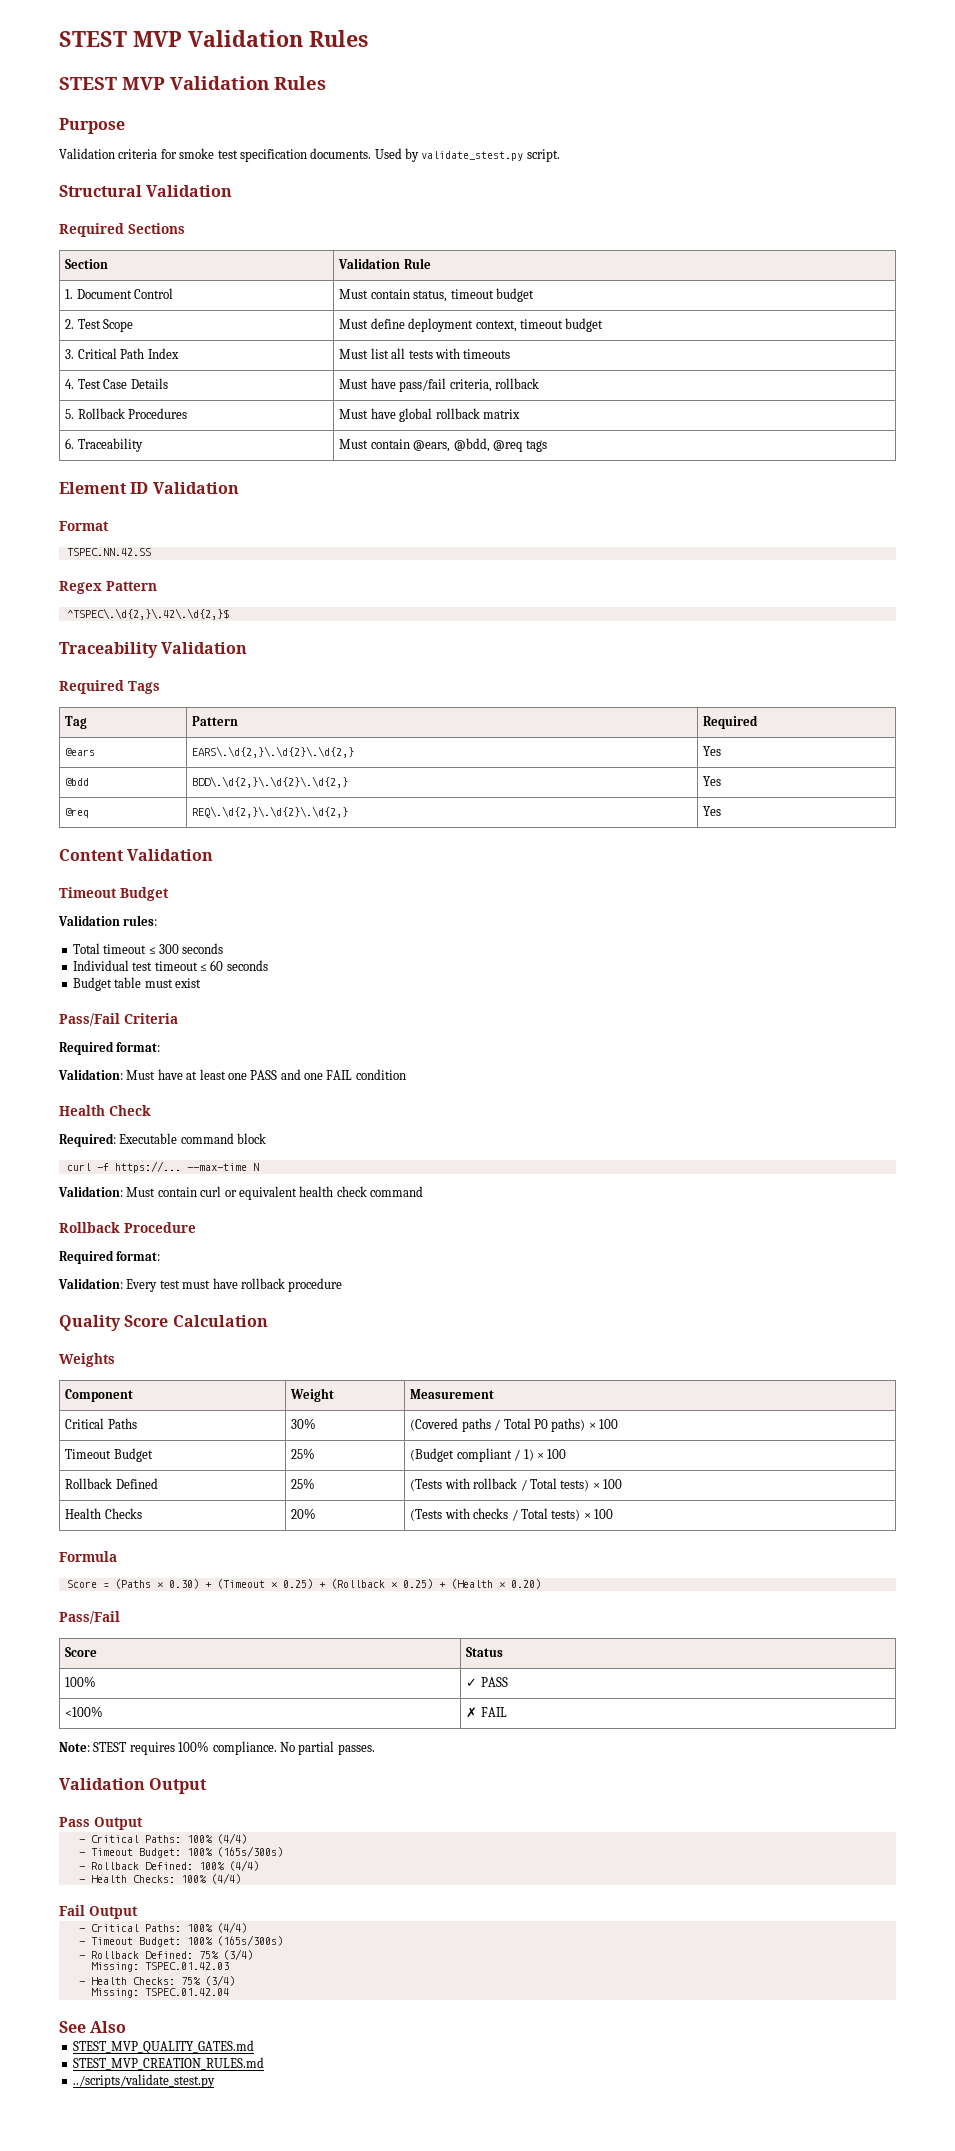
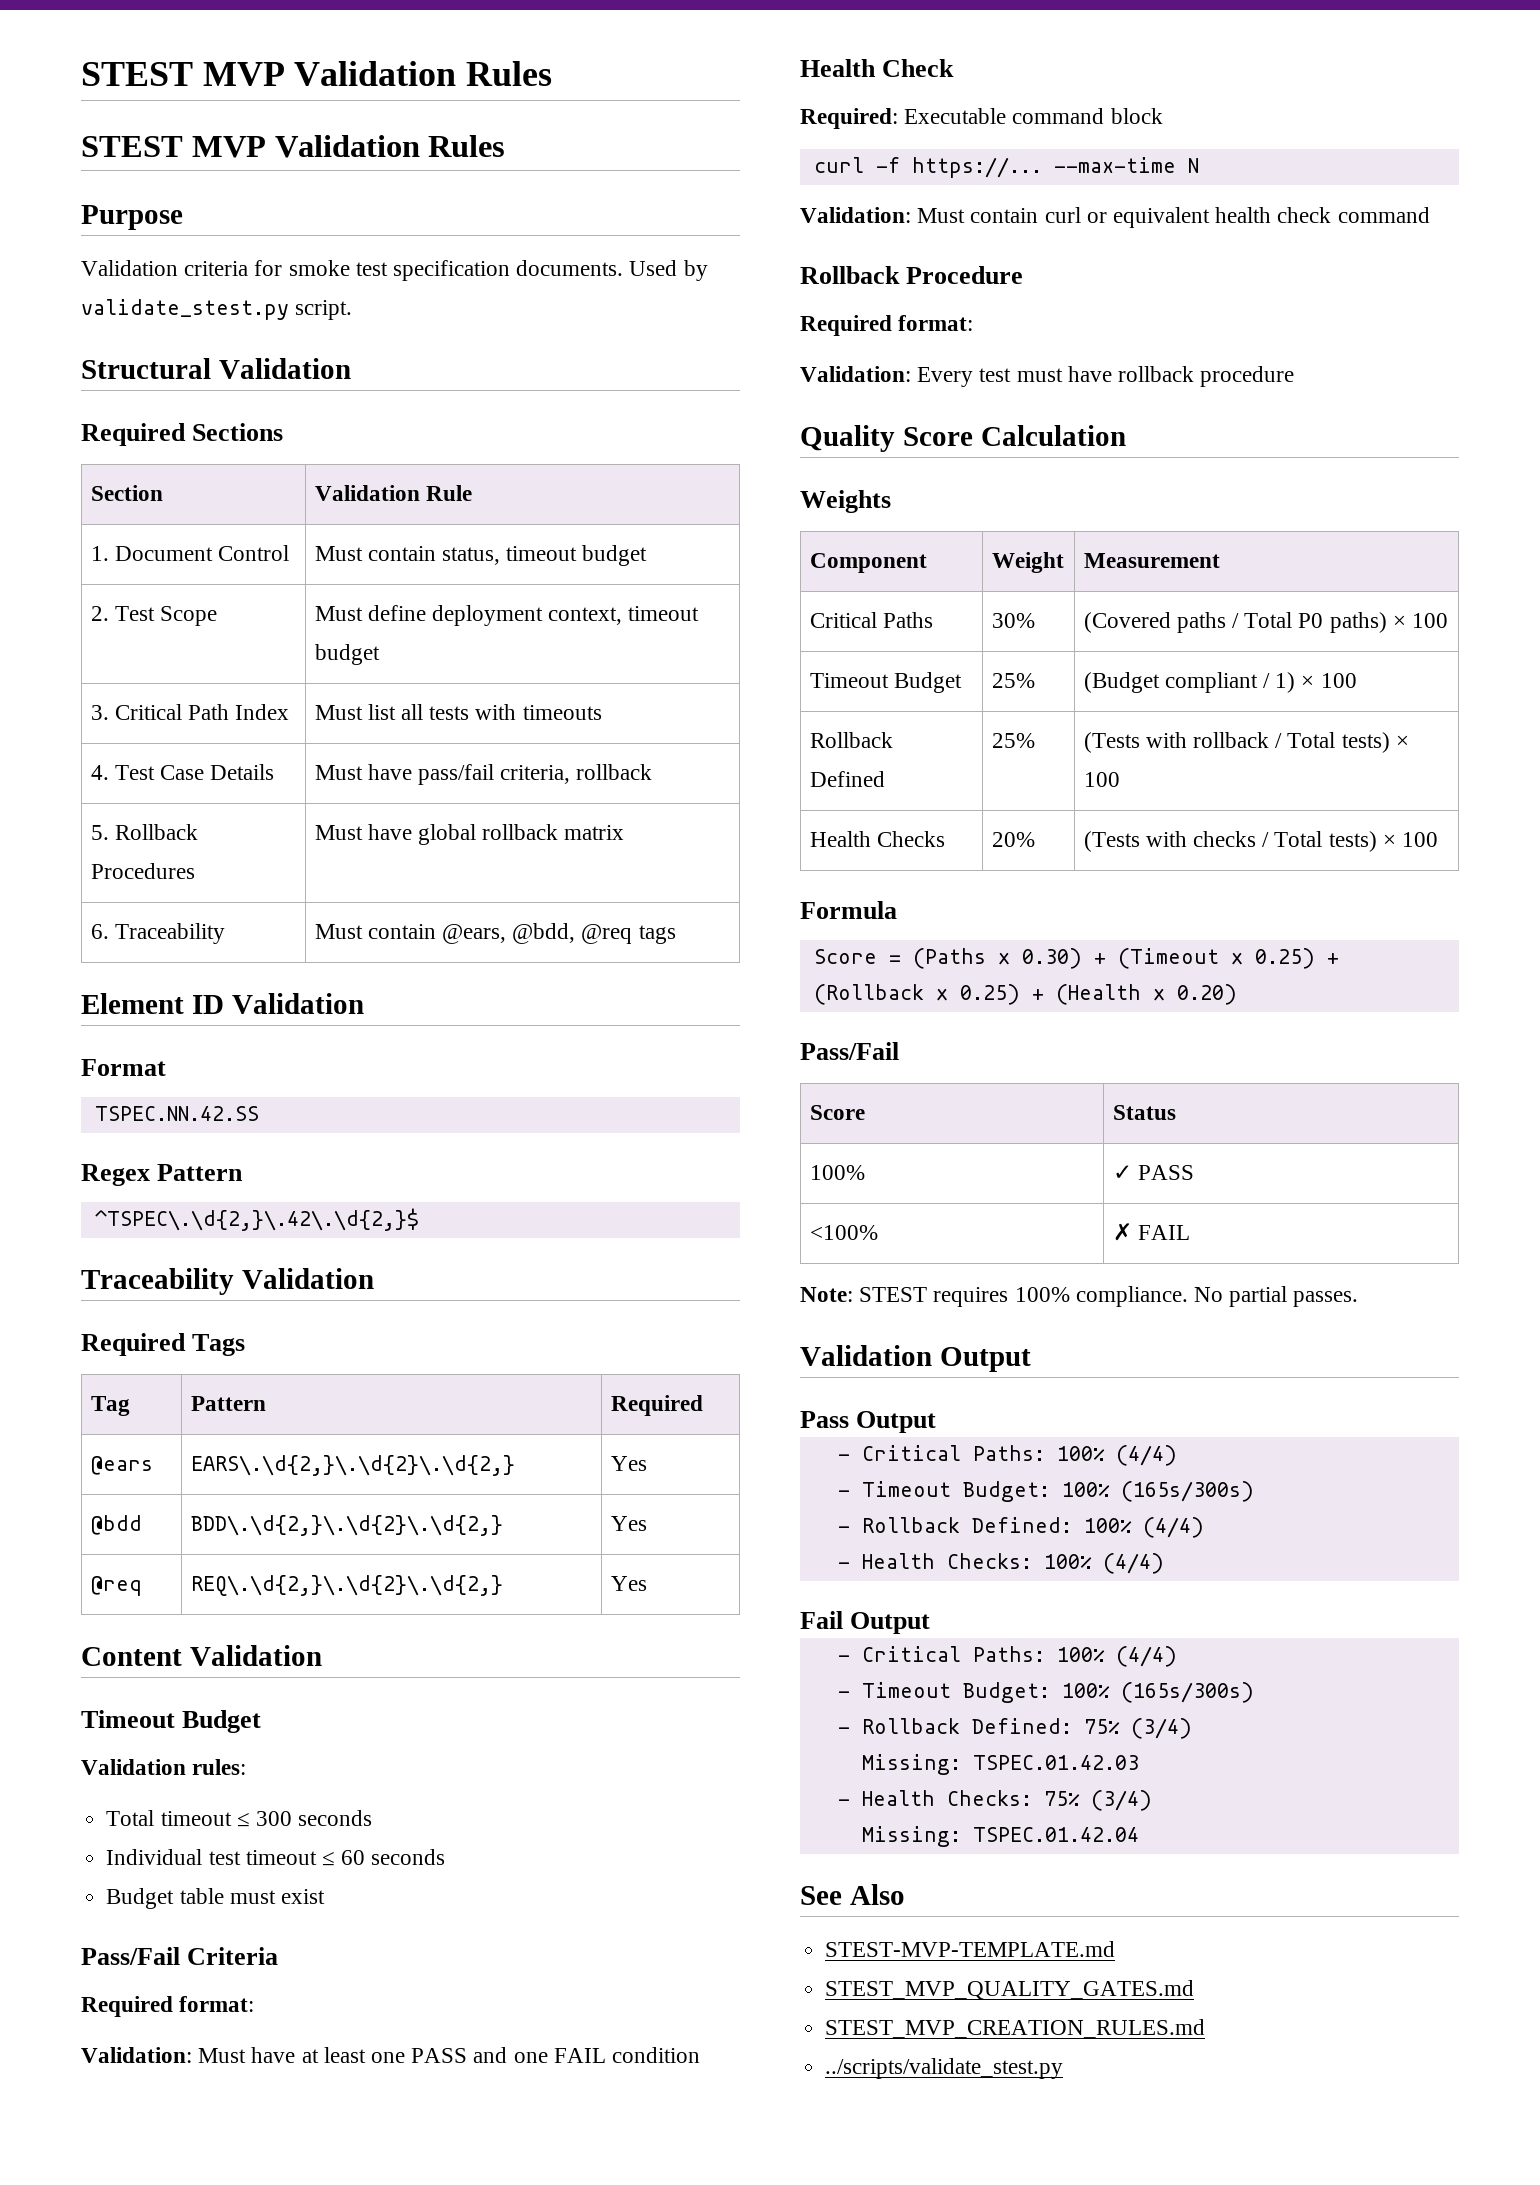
(127, 2027) none -> [825,1941,1116,1957] // STEST-MVP-TEMPLATE.md

